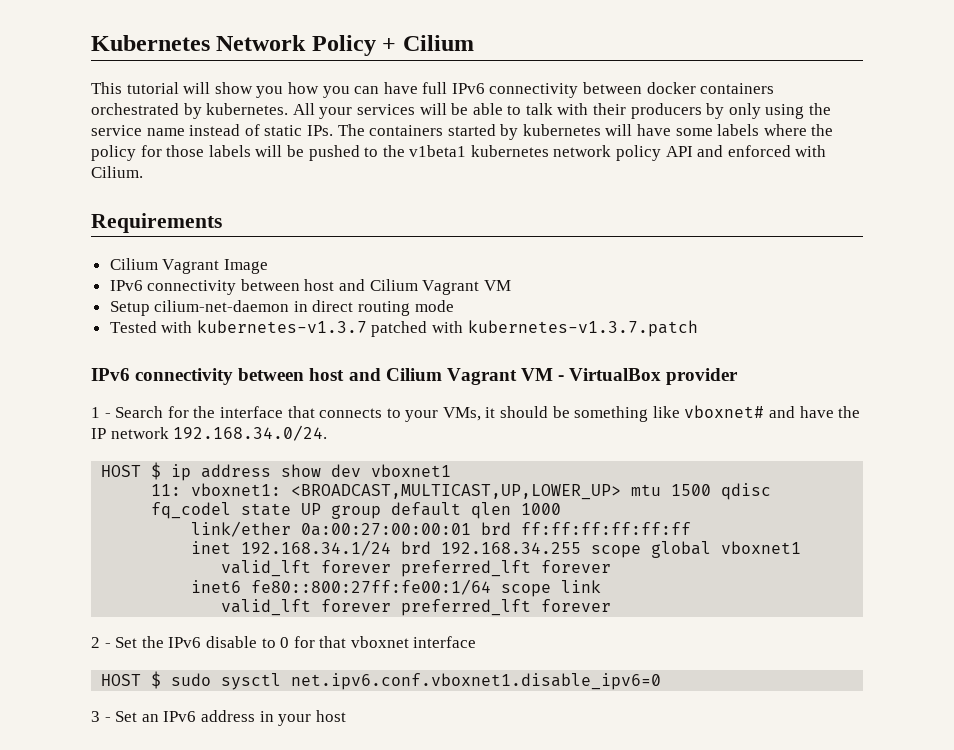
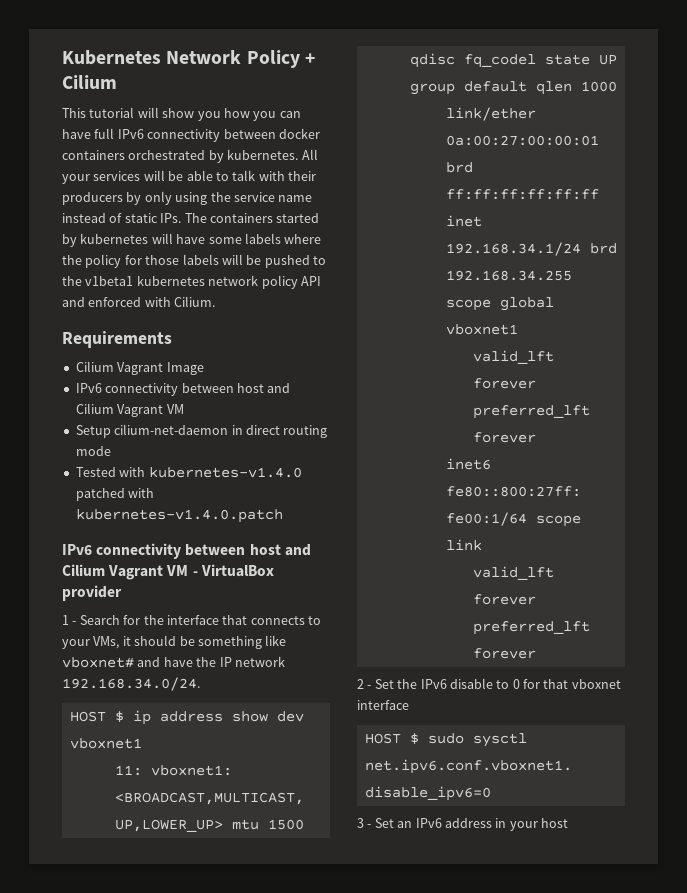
[196,320,367,333] kubernetes-v1.3.7 -> [148,467,302,478] kubernetes-v1.4.0
[467,320,698,337] kubernetes-v1.3.7.patch -> [75,509,283,523] kubernetes-v1.4.0.patch

